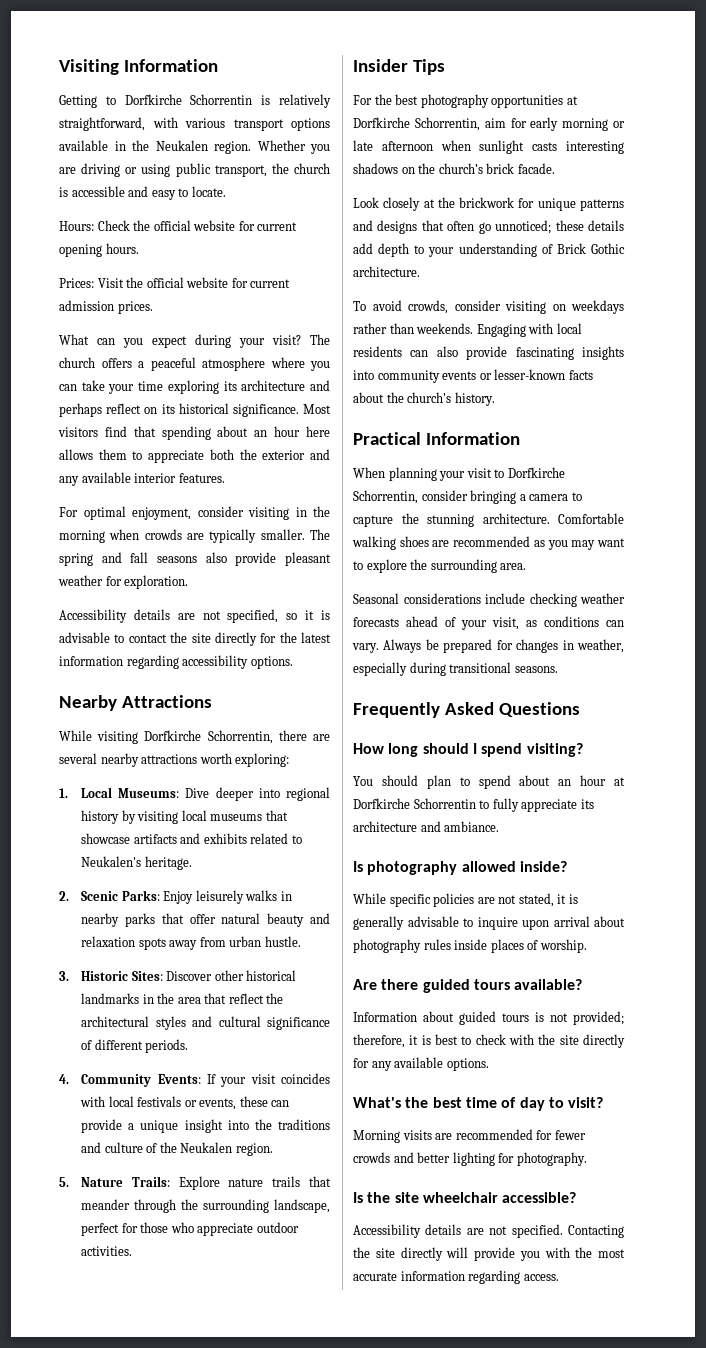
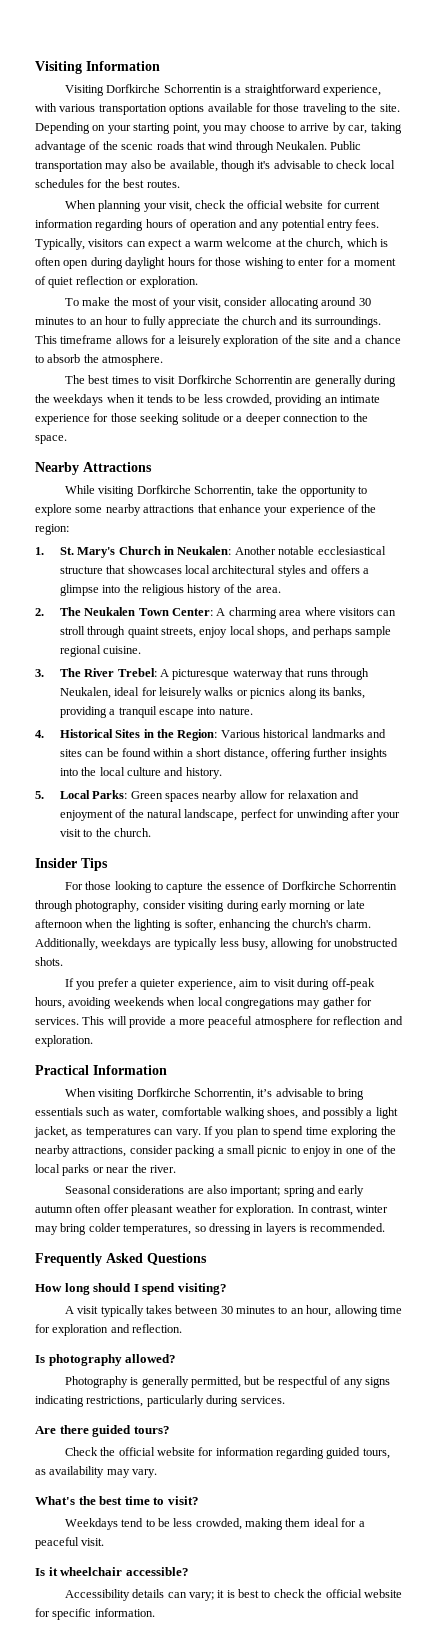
[59,95,116,108] Getting to -> [64,85,104,96] Visiting
[279,94,331,108] [59,117,145,131] relatively straightforward, -> [235,84,382,96] a straightforward experience,
[233,119,284,131] transport -> [98,104,167,115] transportation
[114,140,330,154] [59,163,330,177] [59,186,226,200] [59,220,298,231] [59,243,139,257] [59,277,291,288] [59,300,153,314] [59,334,330,348] [59,357,330,371] [59,380,330,394] [59,403,331,417] [58,426,330,440] [59,449,331,463] [59,472,225,486] [59,506,330,520] [59,529,330,543] [59,552,331,566] [58,575,189,589] [59,609,330,623] [59,632,331,646] [59,655,293,669] in the Neukalen region. Whether you are driving or using public transport, the church is accessible and easy to locate. // Hours: Check the official website for current opening hours. // Prices: Visit the official website for current admission prices. // What can you expect during your visit? The church offers a peaceful atmosphere where you can take your time exploring its architecture and perhaps reflect on its historical significance. Most visitors find that spending about an hour here allows them to appreciate both the exterior and any available interior features. // For optimal enjoyment, consider visiting in the morning when crowds are typically smaller. The spring and fall seasons also provide pleasant weather for exploration. // Accessibility details are not specified, so it is advisable to contact the site directly for the latest information regarding accessibility options. -> [255,103,400,115] [35,122,402,134] [35,141,362,153] [35,160,395,172] [35,179,180,188] [64,200,381,212] [35,219,380,231] [35,238,389,250] [35,257,396,269] [35,276,198,288] [64,297,371,309] [35,316,382,328] [35,335,401,347] [35,354,164,366] [64,375,397,387] [35,394,381,406] [35,413,368,425] [35,435,67,444] for those traveling to the site. Depending on your starting point, you may choose to arrive by car, taking advantage of the scenic roads that wind through Neukalen. Public transportation may also be available, though it's advisable to check local schedules for the best routes. // When planning your visit, check the official website for current information regarding hours of operation and any potential entry fees. Typically, visitors can expect a warm welcome at the church, which is often open during daylight hours for those wishing to enter for a moment of quiet reflection or exploration. // To make the most of your visit, consider allocating around 30 minutes to an hour to fully appreciate the church and its surroundings. This timeframe allows for a leisurely exploration of the site and a chance to absorb the atmosphere. // The best times to visit Dorfkirche Schorrentin are generally during the weekdays when it tends to be less crowded, providing an intimate experience for those seeking solitude or a deeper connection to the space.
[278,730,330,741] [59,753,290,767] [59,787,330,801] [81,810,288,824] [81,833,302,844] [81,856,192,870] [59,890,292,904] [81,913,330,927] [81,936,301,950] [59,970,297,981] [81,993,284,1004] [81,1016,330,1030] [81,1039,189,1053] [59,1073,330,1087] [80,1096,290,1110] [81,1119,330,1133] [81,1142,273,1156] [59,1176,331,1190] [81,1199,330,1213] [81,1222,299,1236] [81,1246,133,1256] [353,59,445,75] [353,94,578,108] [353,117,527,131] there are several nearby attractions worth exploring: // 1. Local Museums: Dive deeper into regional history by visiting local museums that showcase artifacts and exhibits related to Neukalen's heritage. // 2. Scenic Parks: Enjoy leisurely walks in nearby parks that offer natural beauty and relaxation spots away from urban hustle. // 3. Historic Sites: Discover other historical landmarks in the area that reflect the architectural styles and cultural significance of different periods. // 4. Community Events: If your visit coincides with local festivals or events, these can provide a unique insight into the traditions and culture of the Neukalen region. // 5. Nature Trails: Explore nature trails that meander through the surrounding landscape, perfect for those who appreciate outdoor activities. // Insider Tips // For the best photography opportunities at Dorfkirche Schorrentin, aim for -> [257,485,368,497] [35,504,377,516] [35,524,69,535] [35,546,386,558] [59,565,369,577] [59,584,281,596] [35,607,397,619] [59,626,392,638] [59,645,142,657] [35,668,369,680] [59,687,366,699] [59,706,253,718] [35,729,386,741] [59,748,387,760] [59,767,222,779] [35,790,359,802] [59,809,401,821] [59,828,152,837] [35,858,108,871] [64,881,398,893] [35,900,259,912] take the opportunity to explore some nearby attractions that enhance your experience of the region: // 1. St. Mary's Church in Neukalen: Another notable ecclesiastical structure that showcases local architectural styles and offers a glimpse into the religious history of the area. // 2. The Neukalen Town Center: A charming area where visitors can stroll through quaint streets, enjoy local shops, and perhaps sample regional cuisine. // 3. The River Trebel: A picturesque waterway that runs through Neukalen, ideal for leisurely walks or picnics along its banks, providing a tranquil escape into nature. // 4. Historical Sites in the Region: Various historical landmarks and sites can be found within a short distance, offering further insights into the local culture and history. // 5. Local Parks: Green spaces nearby allow for relaxation and enjoyment of the natural landscape, perfect for unwinding after your visit to the church. // Insider Tips // For those looking to capture the essence of Dorfkirche Schorrentin through photography, consider visiting during
[479,140,624,154] [353,163,555,174] [353,197,624,211] [353,220,624,234] [353,243,625,257] [353,266,420,277] [353,300,624,314] [353,323,582,337] [353,346,624,360] [353,369,593,383] [353,392,495,406] [353,432,520,445] [353,467,565,481] [353,490,582,504] [353,513,624,527] [352,536,625,550] [353,559,527,573] [353,593,625,607] [353,616,624,630] [352,639,624,653] [353,662,558,676] sunlight casts interesting shadows on the church’s brick facade. // Look closely at the brickwork for unique patterns and designs that often go unnoticed; these details add depth to your understanding of Brick Gothic architecture. // To avoid crowds, consider visiting on weekdays rather than weekends. Engaging with local residents can also provide fascinating insights into community events or lesser-known facts about the church's history. // Practical Information // When planning your visit to Dorfkirche Schorrentin, consider bringing a camera to capture the stunning architecture. Comfortable walking shoes are recommended as you may want to explore the surrounding area. // Seasonal considerations include checking weather forecasts ahead of your visit, as conditions can vary. Always be prepared for changes in weather, especially during transitional seasons. -> [115,919,372,931] [35,938,398,950] [35,957,63,966] [64,978,375,990] [35,997,372,1009] [35,1016,403,1028] [35,1035,93,1047] [35,1065,167,1075] [64,1088,365,1100] [35,1107,398,1119] [34,1126,396,1138] [35,1145,396,1157] [35,1164,176,1176] [64,1185,365,1197] [35,1204,389,1216] [35,1223,386,1235] the lighting is softer, enhancing the church's charm. Additionally, weekdays are typically less busy, allowing for unobstructed shots. // If you prefer a quieter experience, aim to visit during off-peak hours, avoiding weekends when local congregations may gather for services. This will provide a more peaceful atmosphere for reflection and exploration. // Practical Information // When visiting Dorfkirche Schorrentin, it’s advisable to bring essentials such as water, comfortable walking shoes, and possibly a light jacket, as temperatures can vary. If you plan to spend time exploring the nearby attractions, consider packing a small picnic to enjoy in one of the local parks or near the river. // Seasonal considerations are also important; spring and early autumn often offer pleasant weather for exploration. In contrast, winter may bring colder temperatures, so dressing in layers is recommended.
[353,775,625,789] [353,798,594,812] [353,821,500,832] [353,861,567,875] [353,893,578,907] [353,916,625,930] [353,939,587,953] [353,979,583,993] [353,1011,624,1025] [353,1034,405,1048] You should plan to spend about an hour at Dorfkirche Schorrentin to fully appreciate its architecture and ambiance. // Is photography allowed inside? // While specific policies are not stated, it is generally advisable to inquire upon arrival about photography rules inside places of worship. // Are there guided tours available? // Information about guided tours is not provided; therefore, -> [64,1305,402,1317] [35,1324,183,1336] [35,1354,177,1366] [64,1376,391,1388] [35,1395,285,1407] [35,1425,170,1437] [64,1447,390,1459] [35,1466,158,1478] [35,1496,199,1505] [64,1518,365,1530] [35,1537,105,1549] [35,1567,189,1576] [64,1589,214,1601] A visit typically takes between 30 minutes to an hour, allowing time for exploration and reflection. // Is photography allowed? // Photography is generally permitted, but be respectful of any signs indicating restrictions, particularly during services. // Are there guided tours? // Check the official website for information regarding guided tours, as availability may vary. // What's the best time to visit? // Weekdays tend to be less crowded, making them ideal for a peaceful visit. // Is it wheelchair accessible? // Accessibility details can vary;
[509,1034,626,1048] [353,1057,489,1071] [353,1097,604,1111] [353,1129,586,1143] [353,1152,587,1166] [353,1192,577,1203] [353,1224,624,1238] [353,1247,625,1261] [353,1270,559,1284] with the site directly for any available options. // What's the best time of day to visit? // Morning visits are recommended for fewer crowds and better lighting for photography. // Is the site wheelchair accessible? // Accessibility details are not specified. Contacting the site directly will provide you with the most accurate information regarding access. -> [307,1589,402,1598] [35,1608,155,1620] the official website for specific information.

